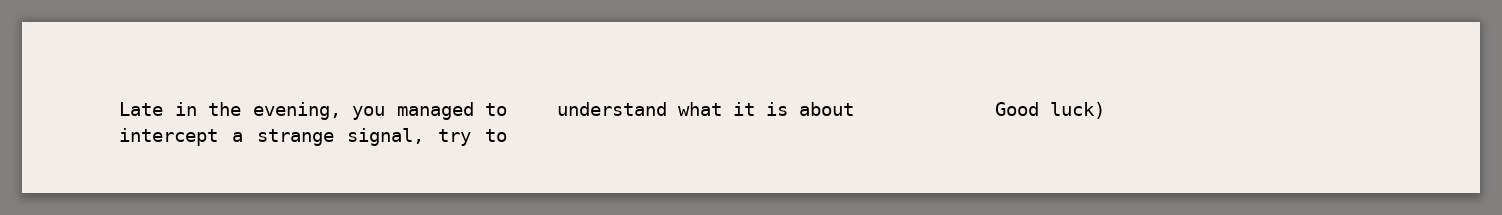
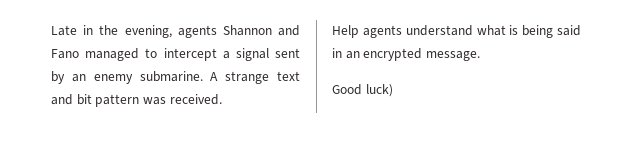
[352,102,507,120] [119,128,507,146] [557,102,854,116] you managed to intercept a strange signal, try to understand what it is about -> [177,25,300,38] [51,48,300,61] [51,71,300,84] [51,94,222,107] [332,25,581,38] [332,48,480,61] agents Shannon and Fano managed to intercept a signal sent by an enemy submarine. A strange text and bit pattern was received. // Help agents understand what is being said in an encrypted message.

